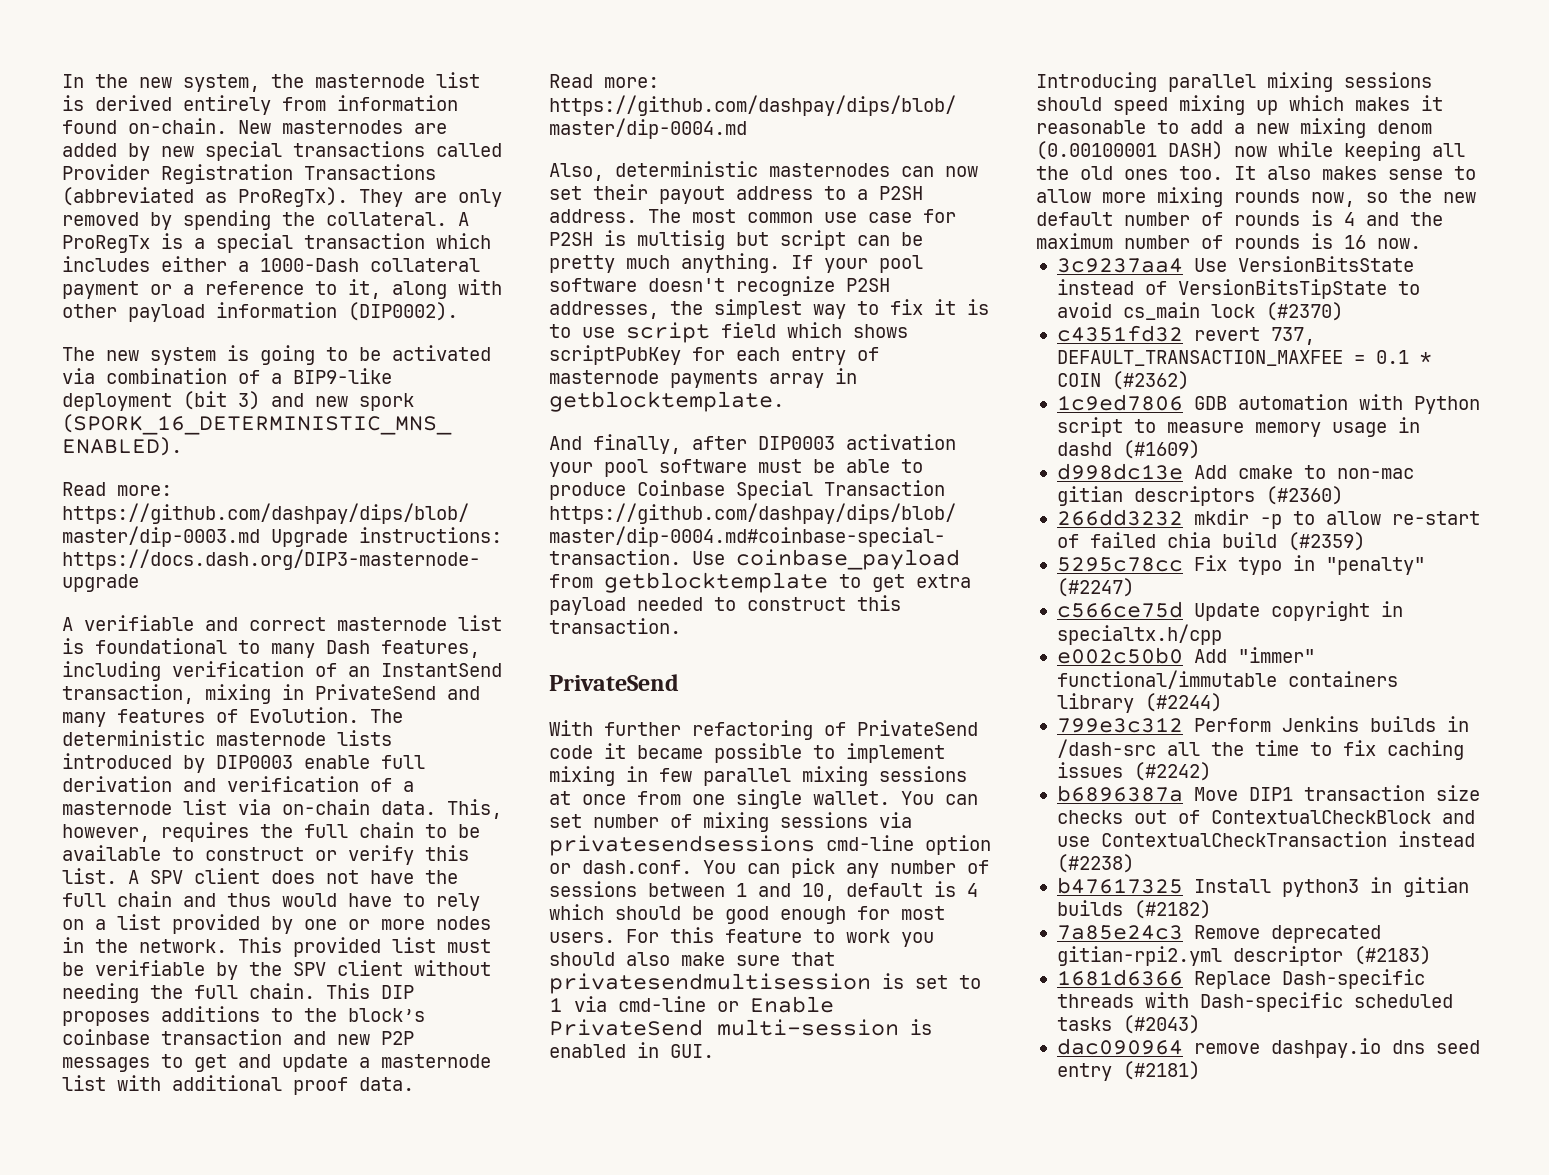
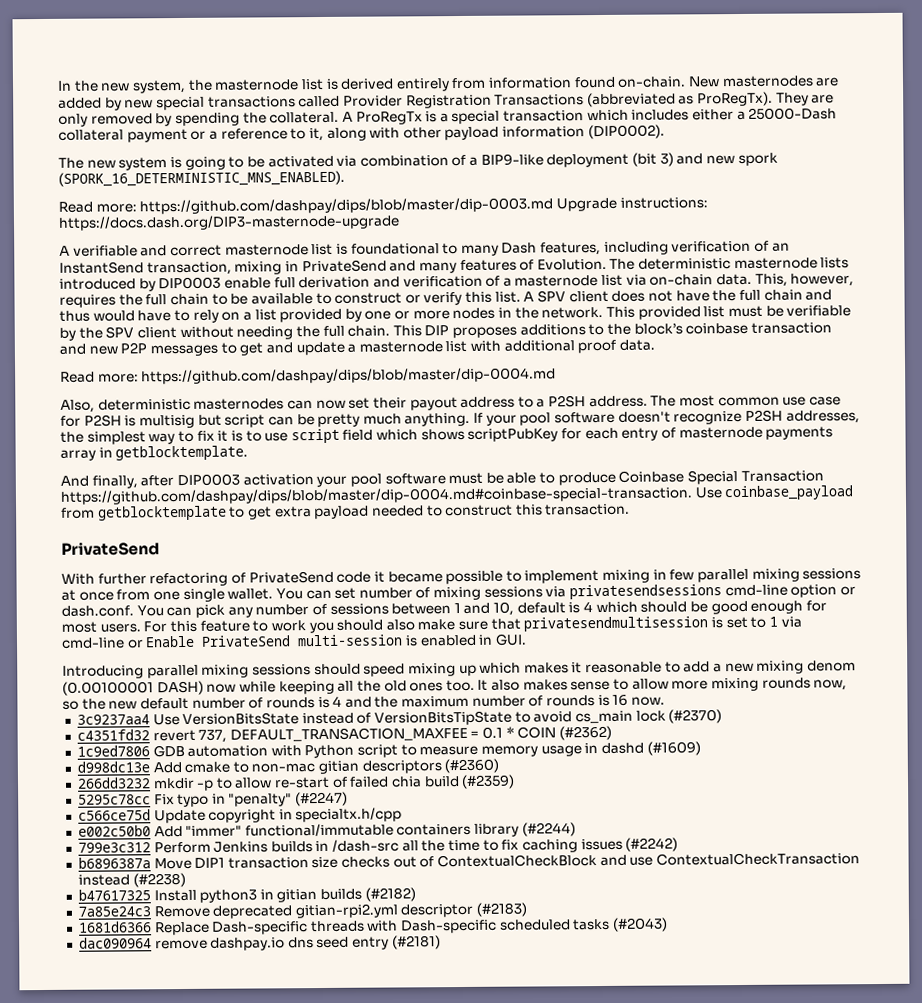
[260,258,359,272] 1000-Dash -> [748,107,838,120] 25000-Dash

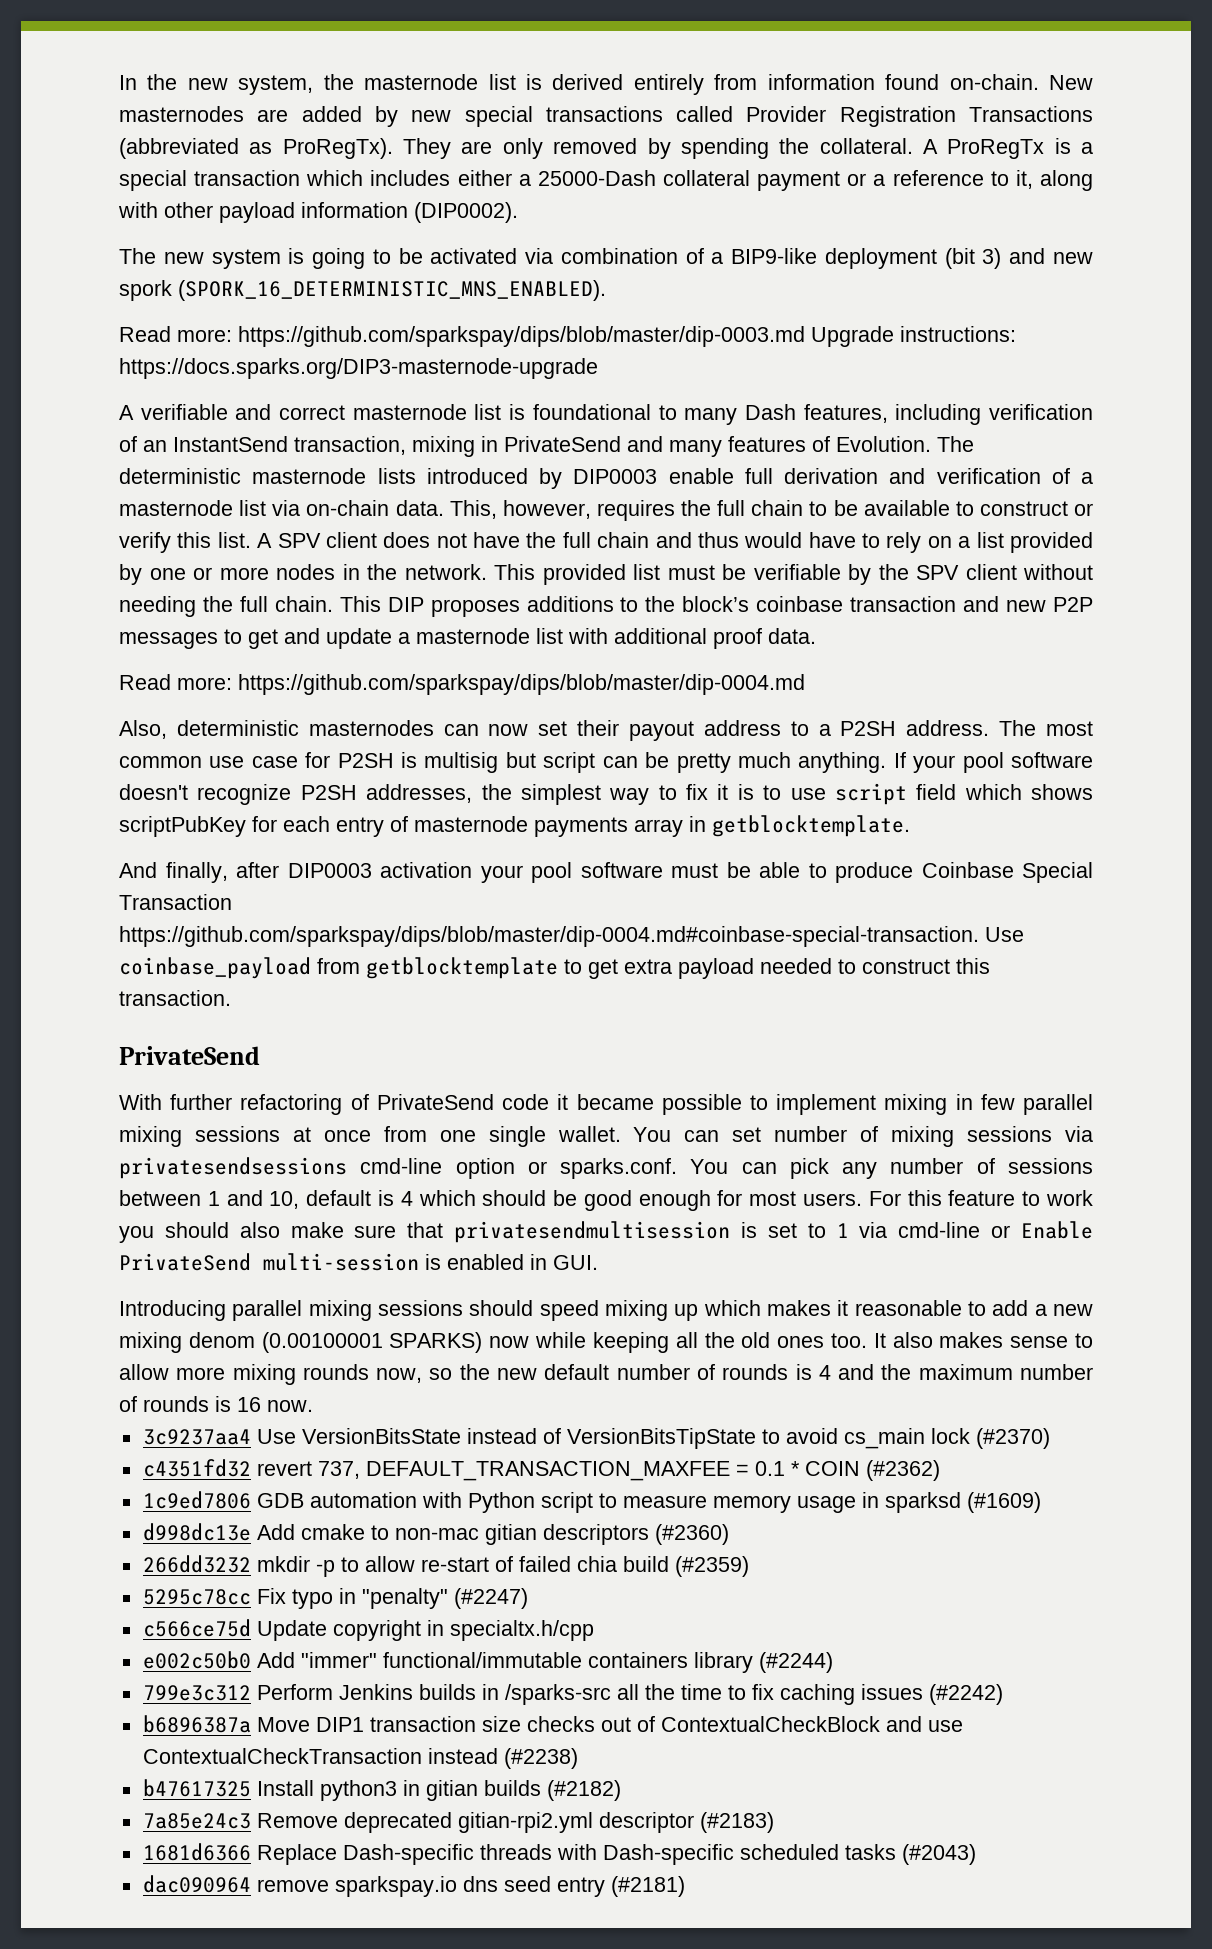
[139,197,554,215] https://github.com/dashpay/dips/blob/master/dip-0003.md -> [238,326,805,347] https://github.com/sparkspay/dips/blob/master/dip-0003.md
[58,214,400,231] https://docs.dash.org/DIP3-masternode-upgrade -> [119,358,598,379] https://docs.sparks.org/DIP3-masternode-upgrade
[141,367,557,385] https://github.com/dashpay/dips/blob/master/dip-0004.md -> [238,674,805,695] https://github.com/sparkspay/dips/blob/master/dip-0004.md
[60,486,692,505] https://github.com/dashpay/dips/blob/master/dip-0004.md#coinbase-special-transaction. -> [119,926,979,947] https://github.com/sparkspay/dips/blob/master/dip-0004.md#coinbase-special-transaction.
[61,605,134,617] dash.conf. -> [560,1158,678,1179] sparks.conf.
[156,680,204,696] DASH) -> [389,1332,483,1353] SPARKS)
[600,742,644,755] dashd -> [884,1492,961,1513] sparksd
[332,839,400,852] /dash-src -> [504,1684,611,1705] /sparks-src
[210,937,286,951] dashpay.io -> [334,1876,457,1897] sparkspay.io

